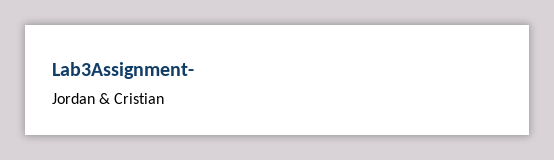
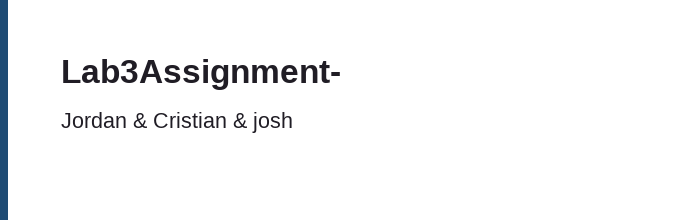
(165, 98) none -> [233,112,293,133] & josh

